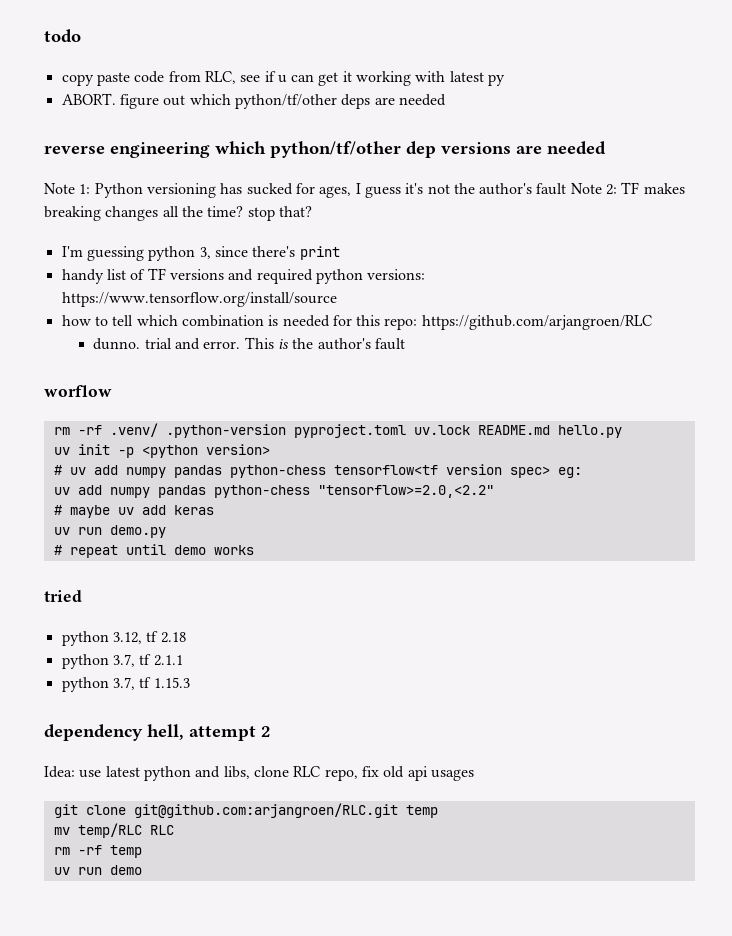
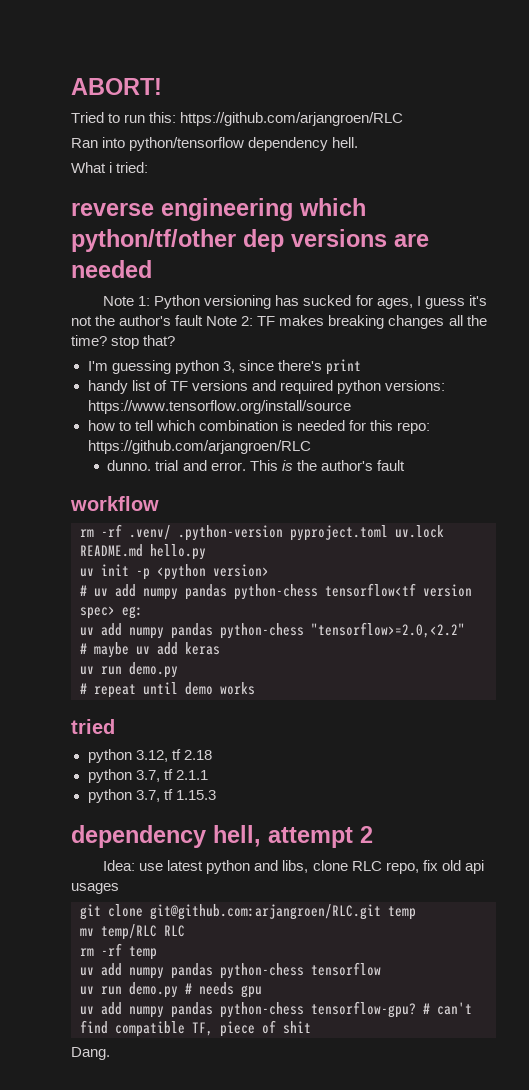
[44,29,81,43] [61,71,506,86] [61,93,446,109] todo // copy paste code from RLC, see if u can get it working with latest py // ABORT. figure out which python/tf/other deps are needed -> [71,78,162,95] [71,112,404,126] [71,137,359,151] [71,162,149,173] ABORT! // Tried to run this: https://github.com/arjangroen/RLC // Ran into python/tensorflow dependency hell. // What i tried:
[44,385,112,397] worflow -> [70,496,159,511] workflow
[77,865,142,875] run demo -> [101,962,381,979] [80,982,262,998] [80,1001,472,1018] [80,1020,311,1037] [71,1047,110,1060] add numpy pandas python-chess tensorflow // uv run demo.py # needs gpu // uv add numpy pandas python-chess tensorflow-gpu? # can't find compatible TF, piece of shit // Dang.

